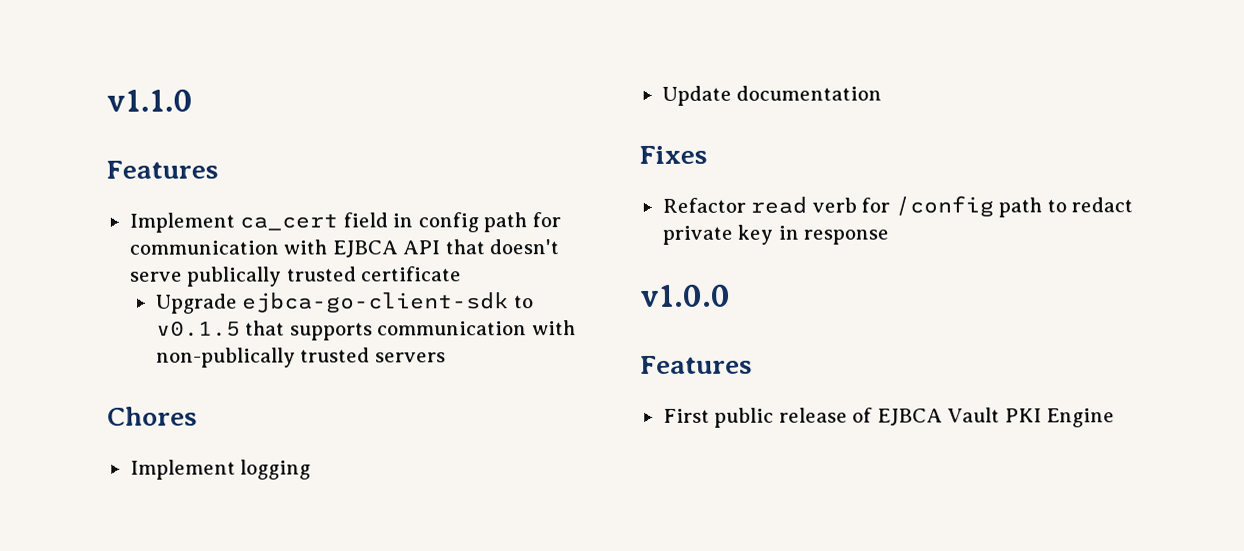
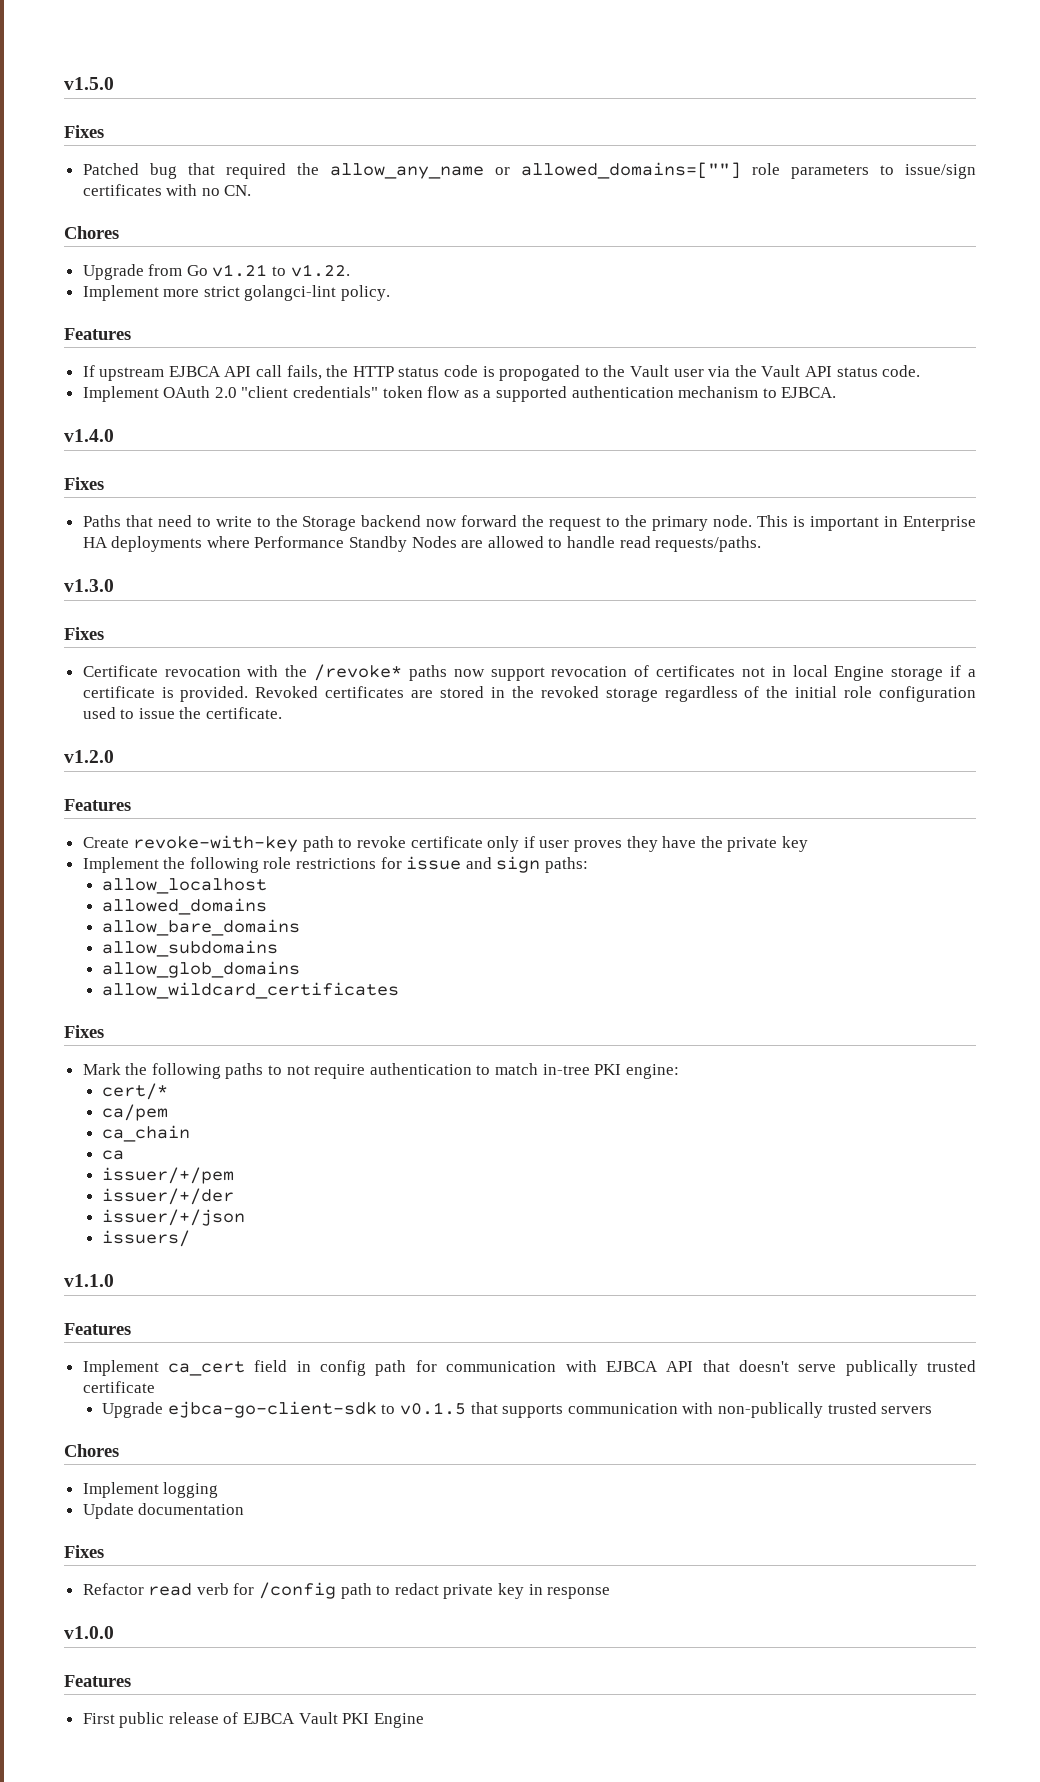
(106, 100) none -> [64,77,114,90] [64,125,104,138] [82,162,976,179] [82,184,252,196] [64,226,119,239] [82,264,350,280] [82,285,391,301] [64,328,131,340] [82,365,921,381] [82,386,837,402] [64,429,114,442] [64,477,104,490] [82,515,977,531] [82,536,762,552] [64,579,114,592] [64,627,104,640] [82,664,977,681] [82,686,976,702] [82,707,283,719] [64,750,114,763] [64,799,131,811] [82,835,808,852] [82,856,589,873] [102,878,268,894] [102,898,268,915] [102,919,301,936] [102,940,279,957] [102,961,301,978] [102,982,400,999] [64,1025,104,1038] [82,1063,679,1079] [102,1083,169,1100] [102,1104,169,1121] [102,1125,191,1142] [102,1150,125,1160] [102,1167,235,1184] [102,1188,235,1205] [102,1209,246,1226] [102,1230,191,1247] v1.5.0 // Fixes // Patched bug that required the allow_any_name or allowed_domains=[""] role parameters to issue/sign certificates with no CN. // Chores // Upgrade from Go v1.21 to v1.22. // Implement more strict golangci-lint policy. // Features // If upstream EJBCA API call fails, the HTTP status code is propogated to the Vault user via the Vault API status code. // Implement OAuth 2.0 "client credentials" token flow as a supported authentication mechanism to EJBCA. // v1.4.0 // Fixes // Paths that need to write to the Storage backend now forward the request to the primary node. This is important in Enterprise HA deployments where Performance Standby Nodes are allowed to handle read requests/paths. // v1.3.0 // Fixes // Certificate revocation with the /revoke* paths now support revocation of certificates not in local Engine storage if a certificate is provided. Revoked certificates are stored in the revoked storage regardless of the initial role configuration used to issue the certificate. // v1.2.0 // Features // Create revoke-with-key path to revoke certificate only if user proves they have the private key // Implement the following role restrictions for issue and sign paths: // allow_localhost // allowed_domains // allow_bare_domains // allow_subdomains // allow_glob_domains // allow_wildcard_certificates // Fixes // Mark the following paths to not require authentication to match in-tree PKI engine: // cert/* // ca/pem // ca_chain // ca // issuer/+/pem // issuer/+/der // issuer/+/json // issuers/ //

